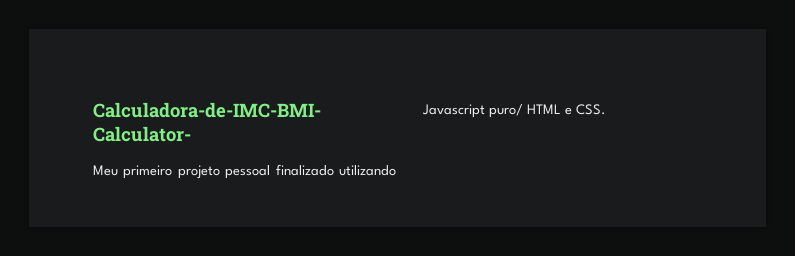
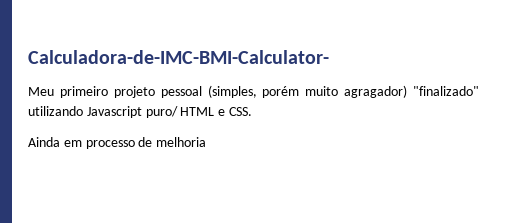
[275,164,334,176] finalizado -> [207,85,479,98] (simples, porém muito agragador) "finalizado"
(606, 109) none -> [28,137,207,149] // Ainda em processo de melhoria

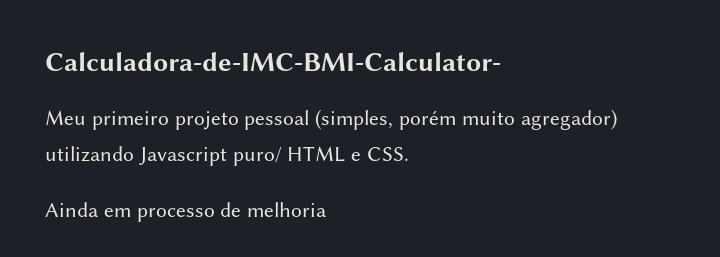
[344,85,479,98] agragador) "finalizado" -> [520,109,617,130] agregador)

